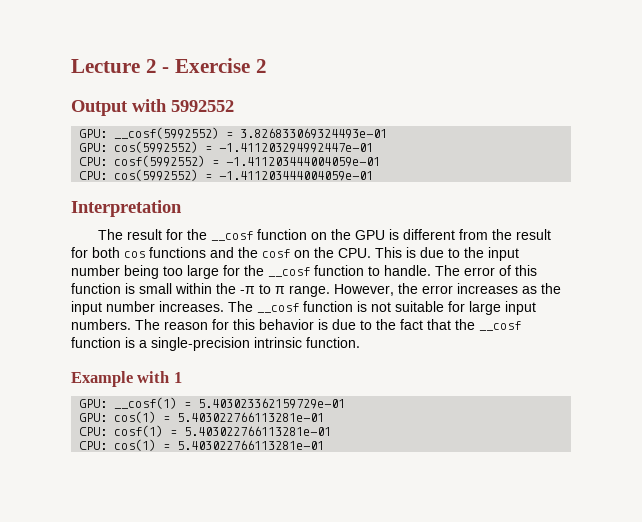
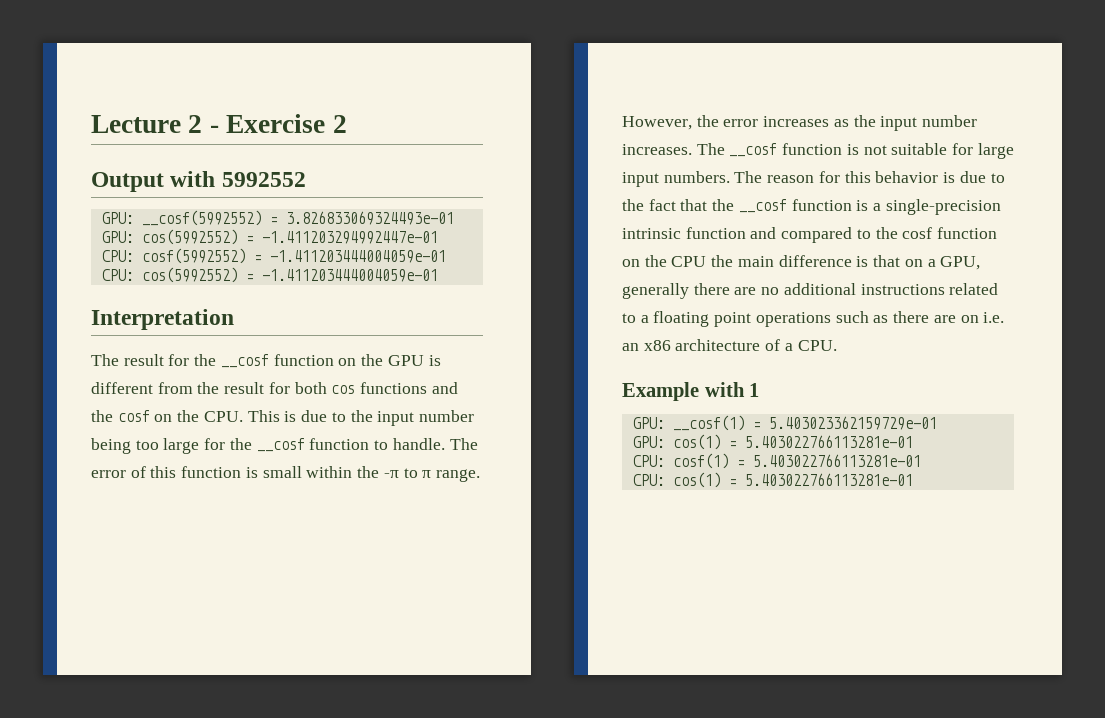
[306,337,360,348] function. -> [685,227,998,243] [622,255,981,270] [622,283,999,299] [622,311,1005,327] [622,339,837,351] function and compared to the cosf function on the CPU the main difference is that on a GPU, generally there are no additional instructions related to a floating point operations such as there are on i.e. an x86 architecture of a CPU.

